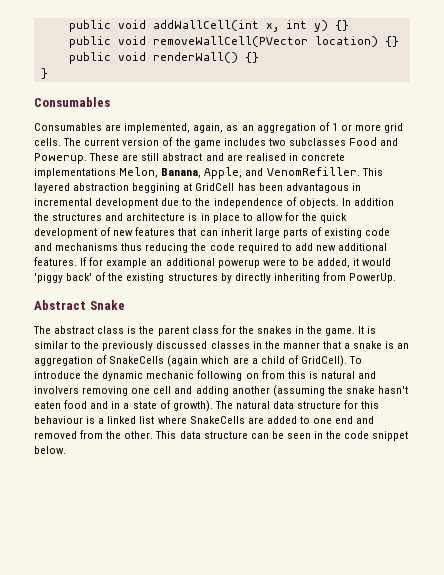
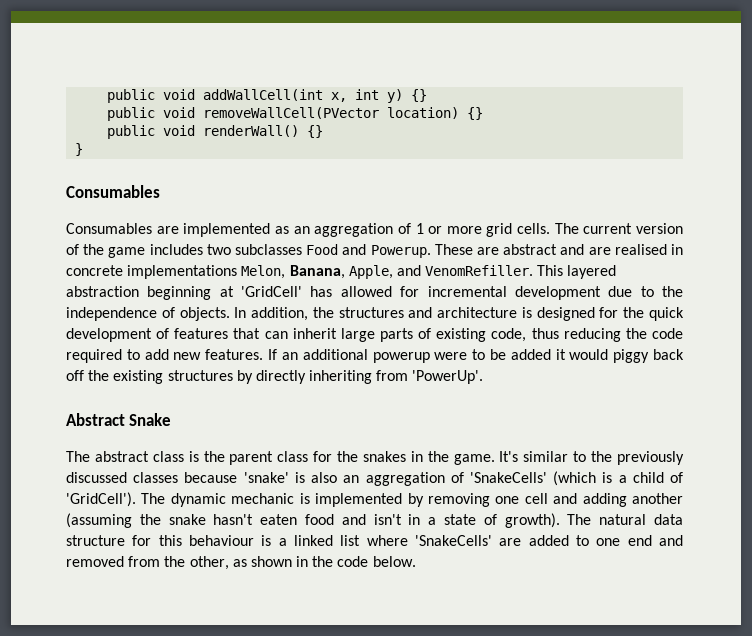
[124,123,224,133] implemented, again, -> [183,223,271,237] implemented
[141,153,160,161] still -> (499, 251) none
[132,183,361,193] beggining at GridCell has been advantagous in -> [147,286,420,300] beginning at 'GridCell' has allowed for
[353,198,394,206] addition -> [251,307,309,321] addition,
[200,213,283,223] in place to allow -> [536,307,595,321] designed
[113,230,134,236] new -> (170, 333) none
[365,228,391,236] [34,243,119,251] code and mechanisms -> [491,328,527,342] code,
[338,243,388,251] additional -> (202, 356) none
[89,257,148,268] for example -> (278, 354) none
[317,258,351,268] added, -> [510,349,551,360] added
[34,272,107,283] 'piggy back' of -> [613,349,684,363] [66,370,84,381] piggy back off
[349,273,397,283] PowerUp. -> [412,370,484,384] 'PowerUp'.
[358,326,377,334] It is -> [499,451,519,462] It's
[252,341,410,349] [34,355,363,367] [34,370,377,381] [34,386,79,394] in the manner that a snake is an aggregation of SnakeCells (again which are a child of GridCell). To introduce the dynamic mechanic following on from this is natural and involvers -> [184,471,683,486] [66,492,424,507] because 'snake' is also an aggregation of 'SnakeCells' (which is a child of 'GridCell'). The dynamic mechanic is implemented by
(109, 405) none -> [373,514,402,525] isn't
[189,416,245,424] SnakeCells -> [415,535,492,546] 'SnakeCells'
[124,431,311,439] other. This data structure can be seen -> [189,556,292,570] other, as shown
[372,431,409,441] snippet -> (369, 561) none

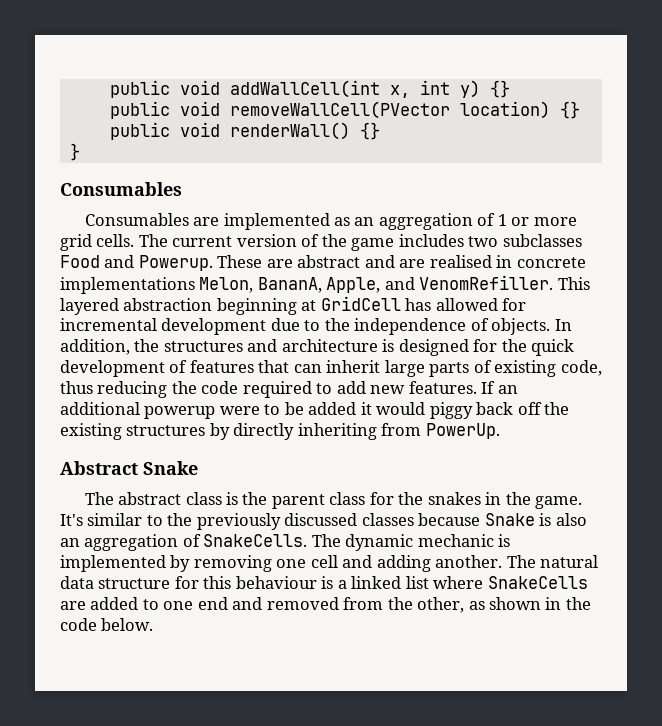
[289,265,345,279] Banana, -> [257,277,322,293] BananA,
[241,286,303,297] 'GridCell' -> [320,296,401,311] GridCell
[412,370,484,384] 'PowerUp'. -> [425,423,500,439] PowerUp.
[243,472,289,483] 'snake' -> [484,513,535,526] Snake
[469,471,683,486] [66,492,136,507] 'SnakeCells' (which is a child of 'GridCell'). -> [203,534,308,547] SnakeCells.
[632,493,683,504] [66,513,560,528] another (assuming the snake hasn't eaten food and isn't in a state of growth). -> [435,555,503,568] another.
[415,535,492,546] 'SnakeCells' -> [487,576,588,589] SnakeCells

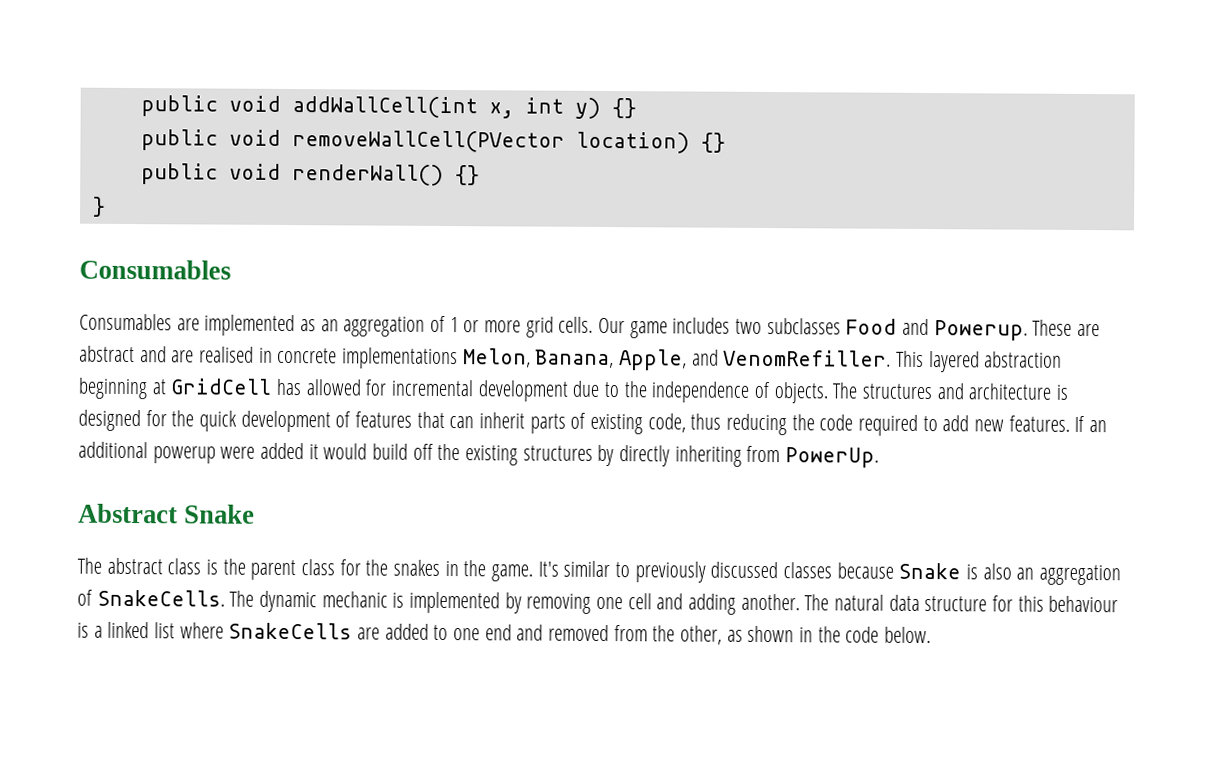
[138,234,347,247] The current version of the -> [598,317,626,334] Our
[257,277,322,293] BananA, -> [535,349,615,369] Banana,
[554,319,572,331] [60,339,160,355] In addition, the -> [832,382,858,399] The
[384,360,425,377] large -> (526, 420) none
[264,402,304,415] to be -> (256, 452) none
[429,402,514,419] piggy back -> [372,443,409,460] build
[167,513,193,526] the -> (631, 570) none

